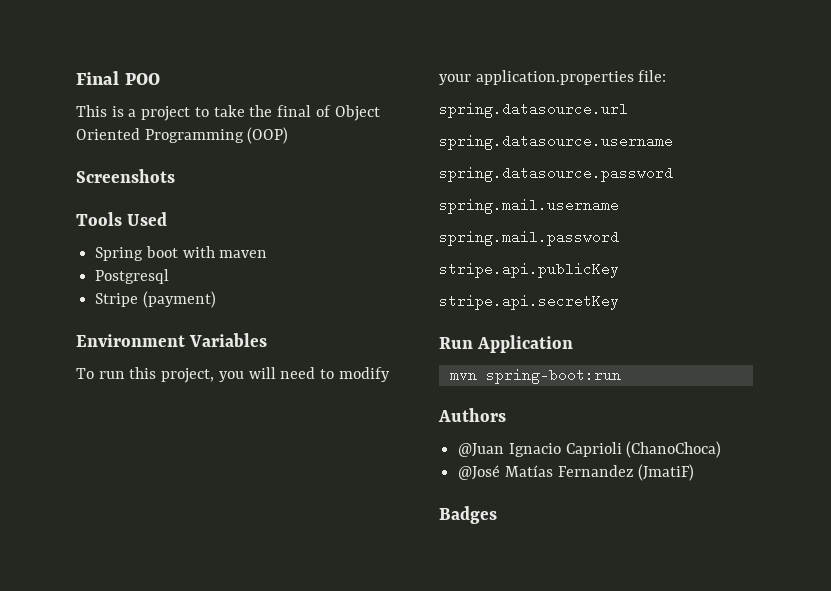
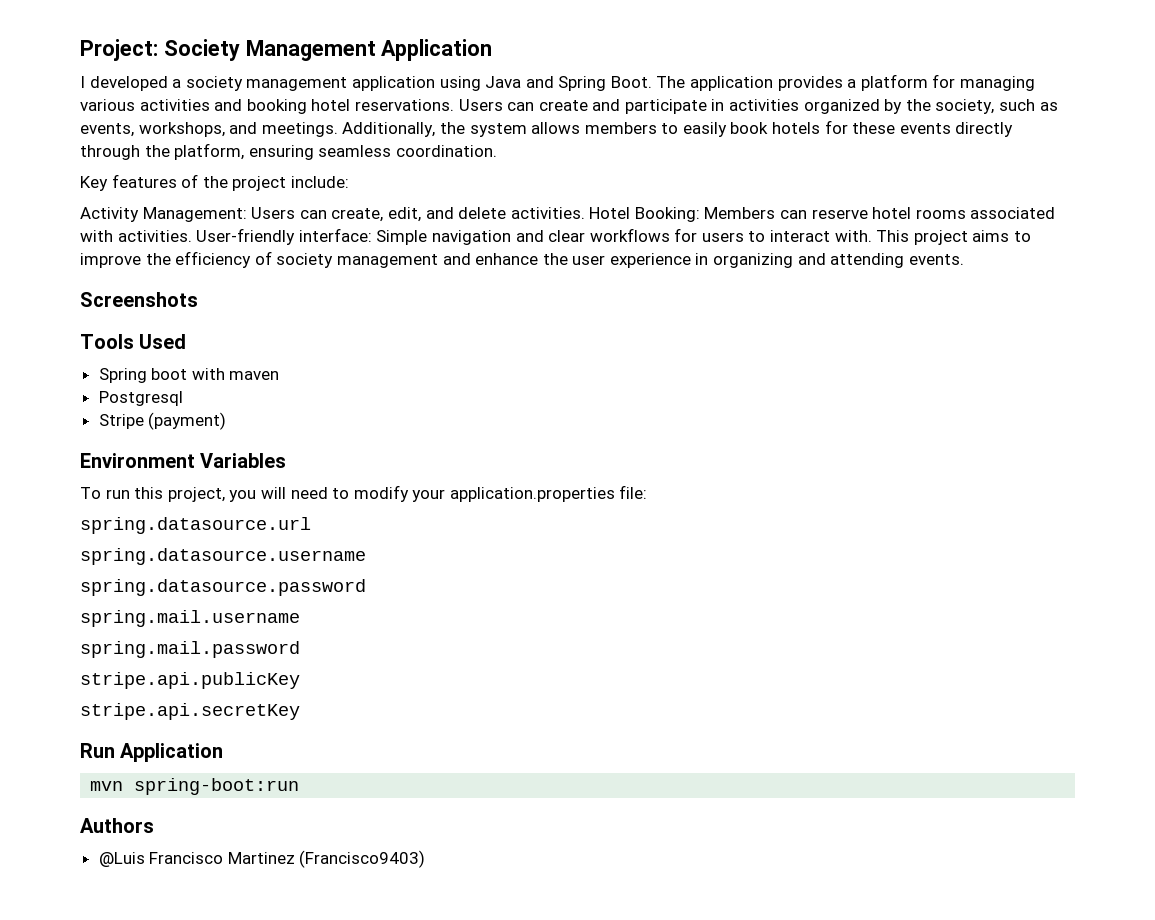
[76,71,160,85] [76,105,380,121] [76,127,289,144] Final POO // This is a project to take the final of Object Oriented Programming (OOP) -> [80,39,493,61] [80,74,1036,91] [80,99,1058,114] [80,120,1014,137] [80,143,497,160] [80,174,349,191] [80,207,1056,222] [80,228,1032,245] [80,251,964,268] Project: Society Management Application // I developed a society management application using Java and Spring Boot. The application provides a platform for managing various activities and booking hotel reservations. Users can create and participate in activities organized by the society, such as events, workshops, and meetings. Additionally, the system allows members to easily book hotels for these events directly through the platform, ensuring seamless coordination. // Key features of the project include: // Activity Management: Users can create, edit, and delete activities. Hotel Booking: Members can reserve hotel rooms associated with activities. User-friendly interface: Simple navigation and clear workflows for users to interact with. This project aims to improve the efficiency of society management and enhance the user experience in organizing and attending events.
[458,441,722,458] [458,464,695,481] [439,506,497,524] @Juan Ignacio Caprioli (ChanoChoca) // @José Matías Fernandez (JmatiF) // Badges -> [98,850,426,868] @Luis Francisco Martinez (Francisco9403)

